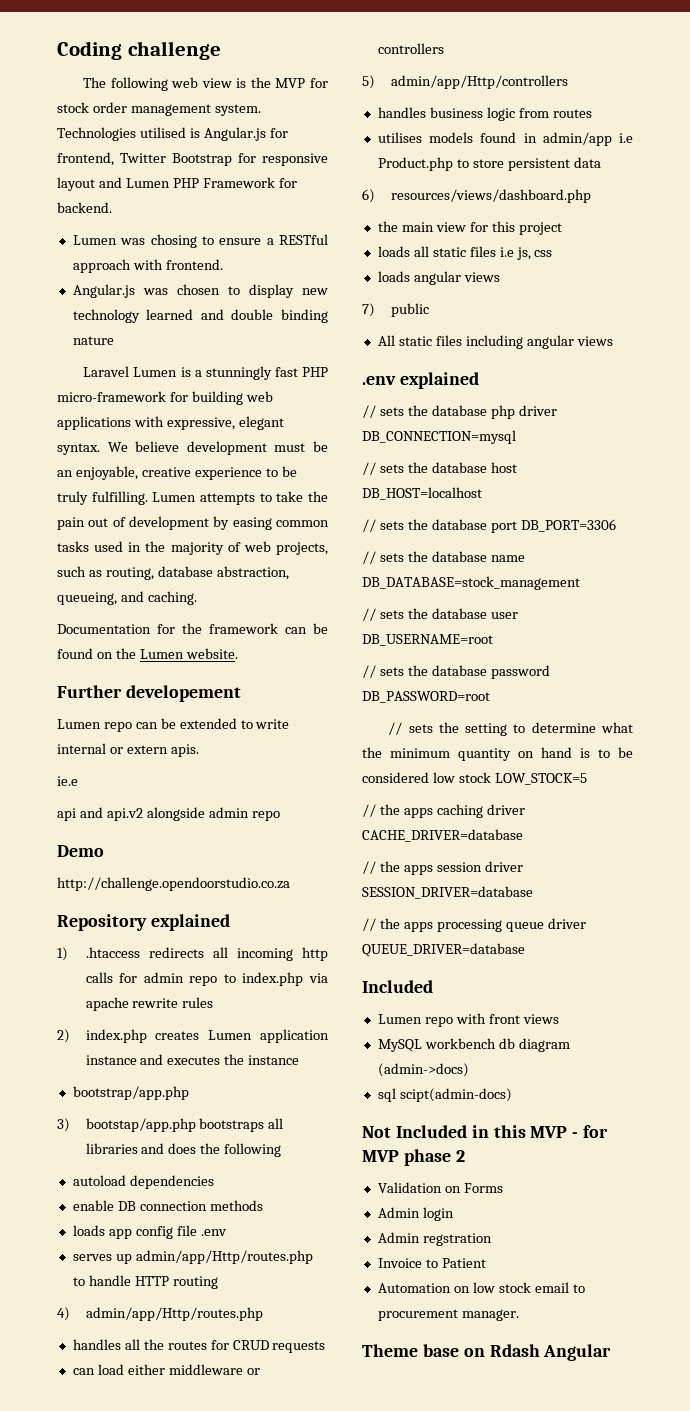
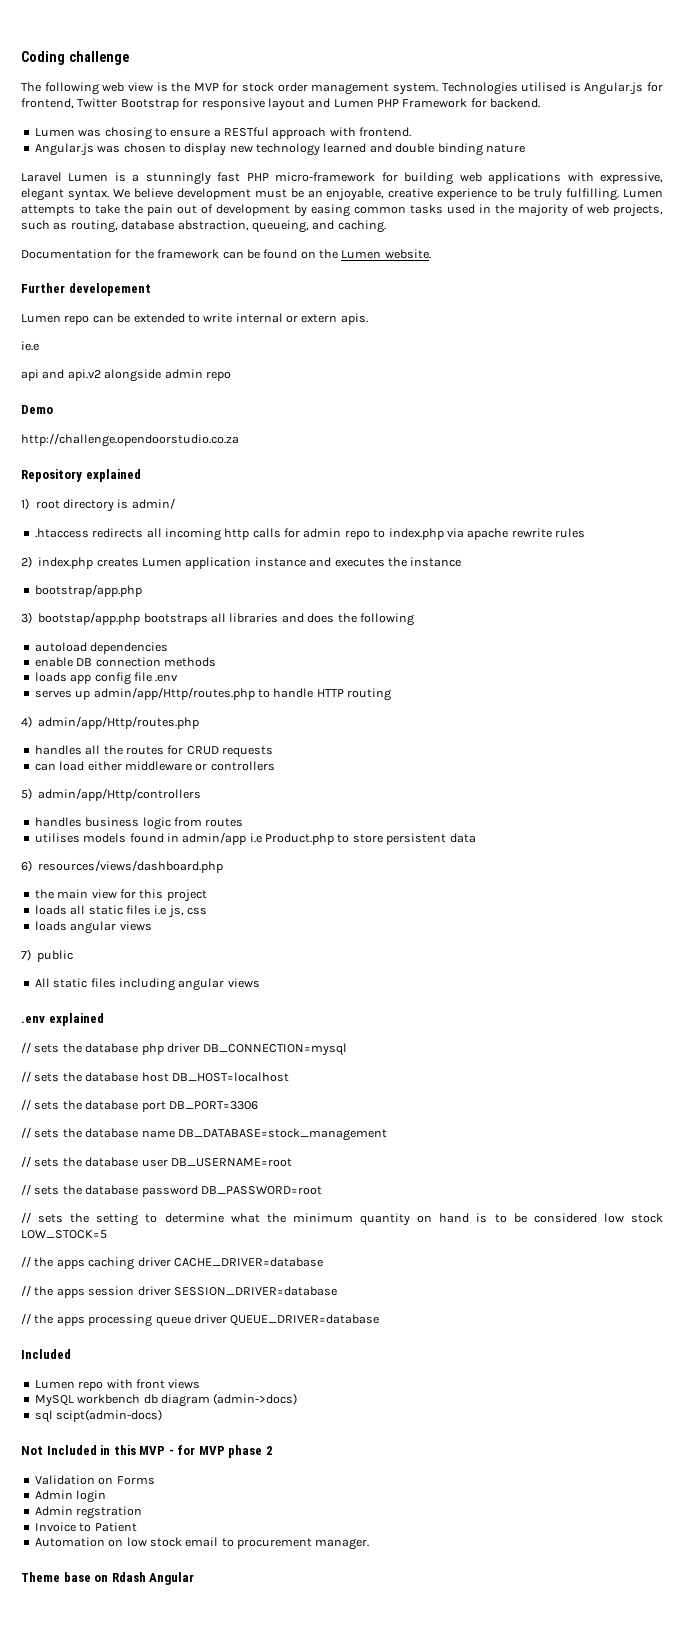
(68, 954) none -> [35,498,175,512] root directory is admin/ //

